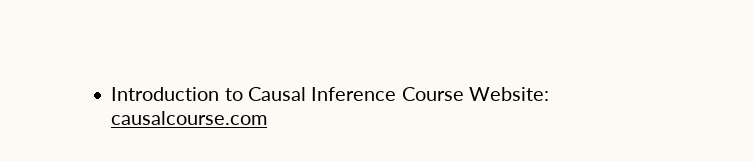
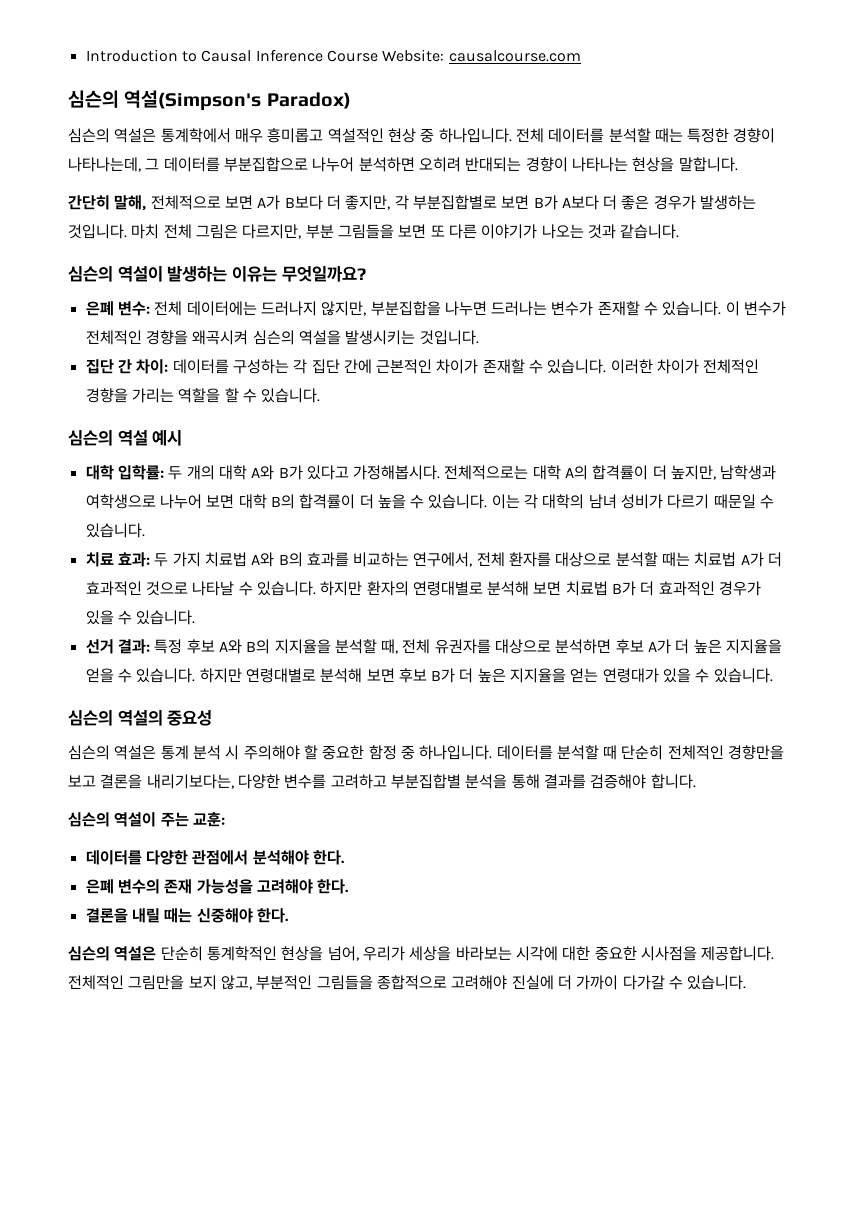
(268, 118) none -> [68,90,351,111] [68,128,776,143] [68,157,738,172] [68,195,757,211] [68,224,680,239] [68,266,366,282] [85,301,787,316] [85,330,479,345] [85,359,760,374] [85,388,321,403] [68,430,183,446] [85,465,777,480] [85,494,775,509] [85,523,145,538] [85,552,783,567] [85,581,762,596] [85,610,196,625] [85,639,783,654] [85,668,773,683] [68,710,213,726] [68,745,785,760] [68,774,696,789] [68,812,225,827] [85,850,345,865] [85,879,350,894] [85,908,289,923] [68,946,775,961] [68,975,747,990] // 심슨의 역설(Simpson's Paradox) // 심슨의 역설은 통계학에서 매우 흥미롭고 역설적인 현상 중 하나입니다. 전체 데이터를 분석할 때는 특정한 경향이 나타나는데, 그 데이터를 부분집합으로 나누어 분석하면 오히려 반대되는 경향이 나타나는 현상을 말합니다. // 간단히 말해, 전체적으로 보면 A가 B보다 더 좋지만, 각 부분집합별로 보면 B가 A보다 더 좋은 경우가 발생하는 것입니다. 마치 전체 그림은 다르지만, 부분 그림들을 보면 또 다른 이야기가 나오는 것과 같습니다. // 심슨의 역설이 발생하는 이유는 무엇일까요? // 은폐 변수: 전체 데이터에는 드러나지 않지만, 부분집합을 나누면 드러나는 변수가 존재할 수 있습니다. 이 변수가 전체적인 경향을 왜곡시켜 심슨의 역설을 발생시키는 것입니다. // 집단 간 차이: 데이터를 구성하는 각 집단 간에 근본적인 차이가 존재할 수 있습니다. 이러한 차이가 전체적인 경향을 가리는 역할을 할 수 있습니다. // 심슨의 역설 예시 // 대학 입학률: 두 개의 대학 A와 B가 있다고 가정해봅시다. 전체적으로는 대학 A의 합격률이 더 높지만, 남학생과 여학생으로 나누어 보면 대학 B의 합격률이 더 높을 수 있습니다. 이는 각 대학의 남녀 성비가 다르기 때문일 수 있습니다. // 치료 효과: 두 가지 치료법 A와 B의 효과를 비교하는 연구에서, 전체 환자를 대상으로 분석할 때는 치료법 A가 더 효과적인 것으로 나타날 수 있습니다. 하지만 환자의 연령대별로 분석해 보면 치료법 B가 더 효과적인 경우가 있을 수 있습니다. // 선거 결과: 특정 후보 A와 B의 지지율을 분석할 때, 전체 유권자를 대상으로 분석하면 후보 A가 더 높은 지지율을 얻을 수 있습니다. 하지만 연령대별로 분석해 보면 후보 B가 더 높은 지지율을 얻는 연령대가 있을 수 있습니다. // 심슨의 역설의 중요성 // 심슨의 역설은 통계 분석 시 주의해야 할 중요한 함정 중 하나입니다. 데이터를 분석할 때 단순히 전체적인 경향만을 보고 결론을 내리기보다는, 다양한 변수를 고려하고 부분집합별 분석을 통해 결과를 검증해야 합니다. // 심슨의 역설이 주는 교훈: // 데이터를 다양한 관점에서 분석해야 한다. // 은폐 변수의 존재 가능성을 고려해야 한다. // 결론을 내릴 때는 신중해야 한다. // 심슨의 역설은 단순히 통계학적인 현상을 넘어, 우리가 세상을 바라보는 시각에 대한 중요한 시사점을 제공합니다. 전체적인 그림만을 보지 않고, 부분적인 그림들을 종합적으로 고려해야 진실에 더 가까이 다가갈 수 있습니다.

